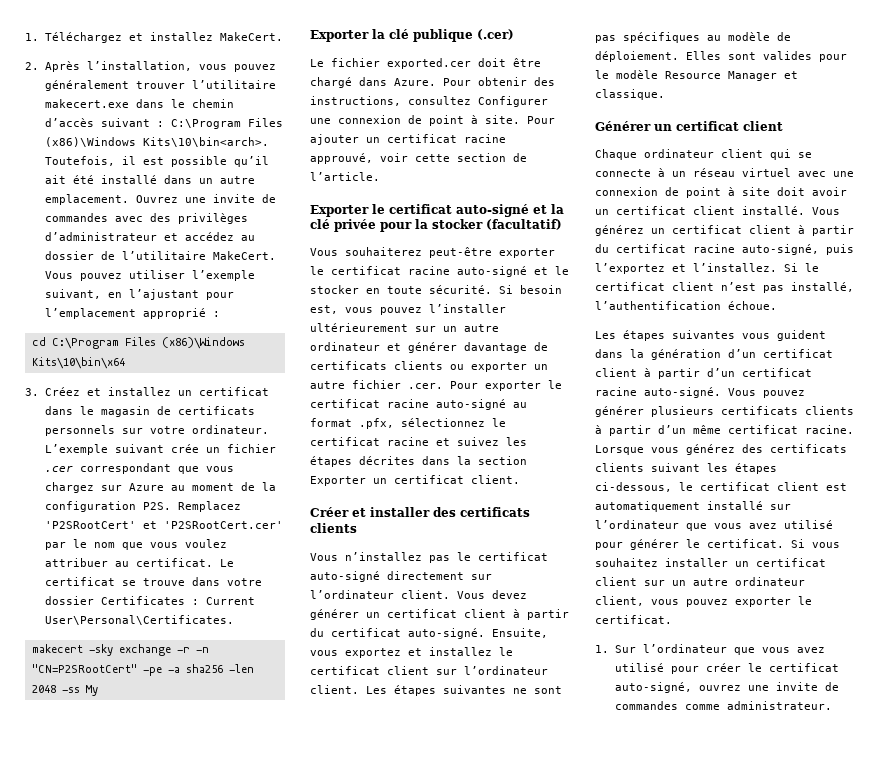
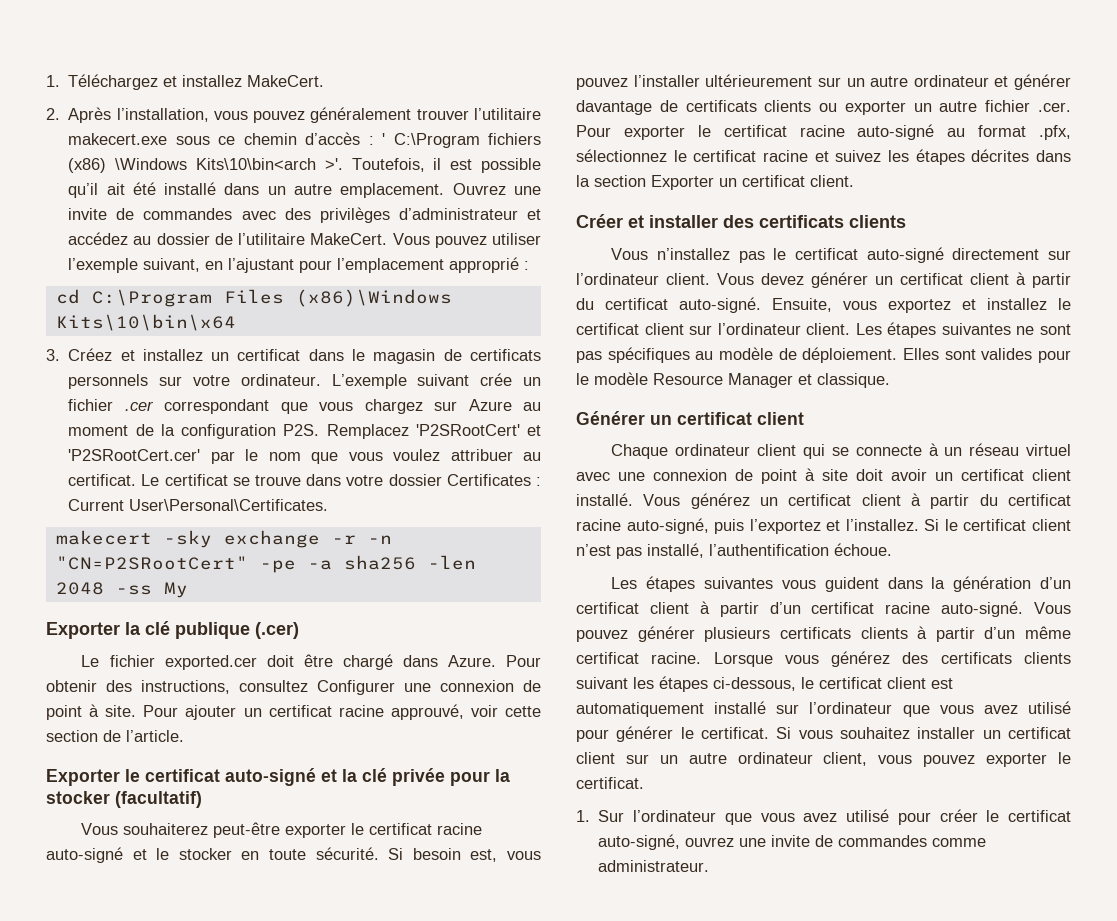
[135,99,234,108] [44,118,283,129] [44,137,269,147] dans le chemin d’accès suivant : C:\Program Files (x86)\Windows Kits\10\bin<arch>. -> [175,132,541,148] [68,158,343,173] sous ce chemin d’accès : ' C:\Program fichiers (x86) \Windows Kits\10\bin<arch >'.

